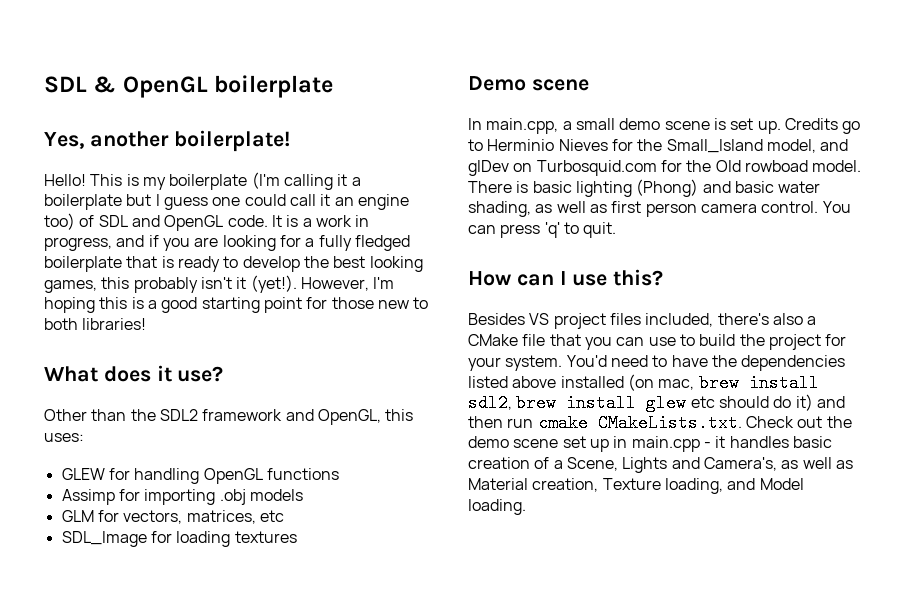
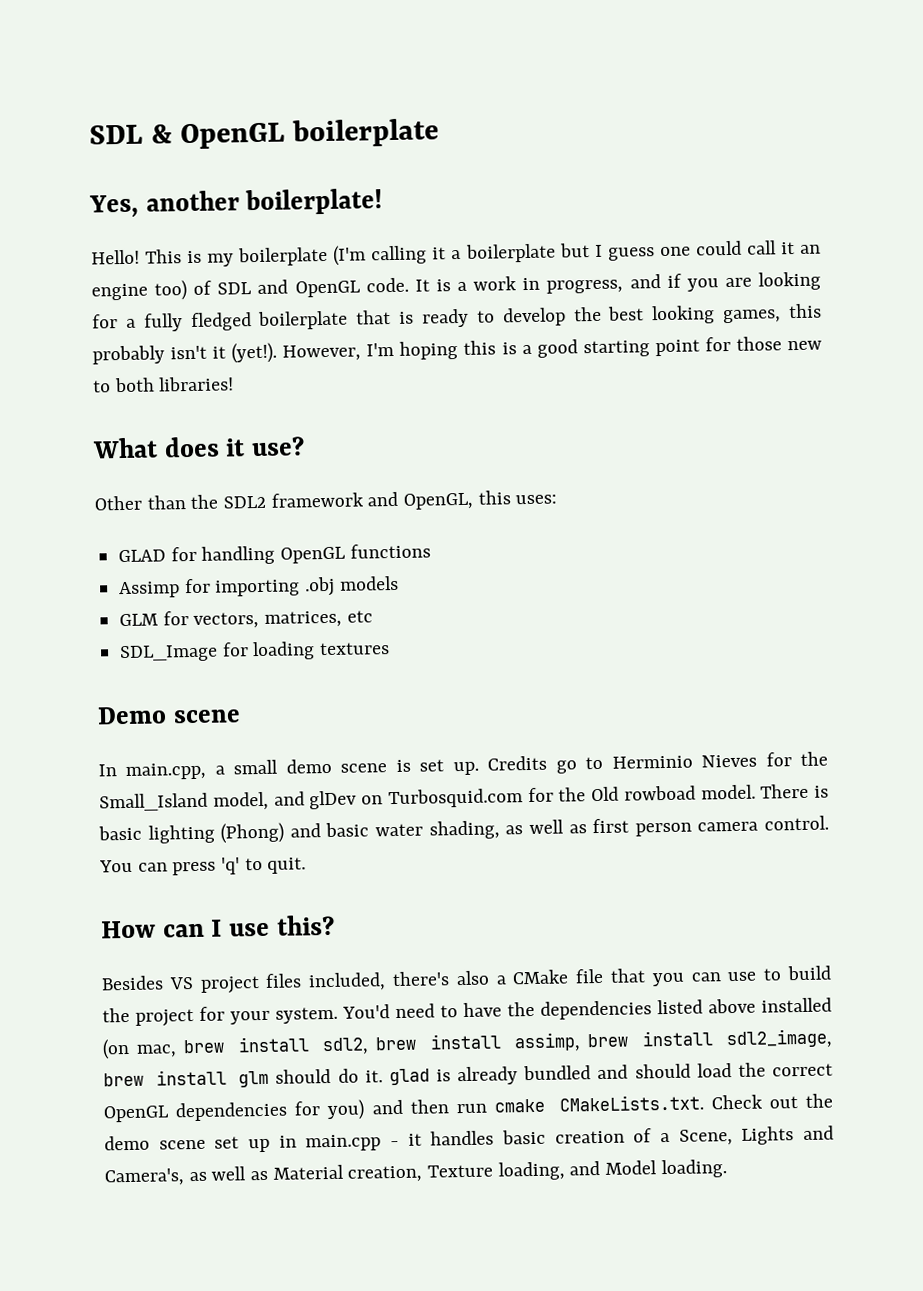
[61,468,105,480] GLEW -> [118,549,167,563] GLAD
[646,394,813,412] glew etc should do it) -> [514,1028,833,1053] [103,1062,833,1088] [103,1099,366,1123] assimp, brew install sdl2_image, brew install glm should do it. glad is already bundled and should load the correct OpenGL dependencies for you)

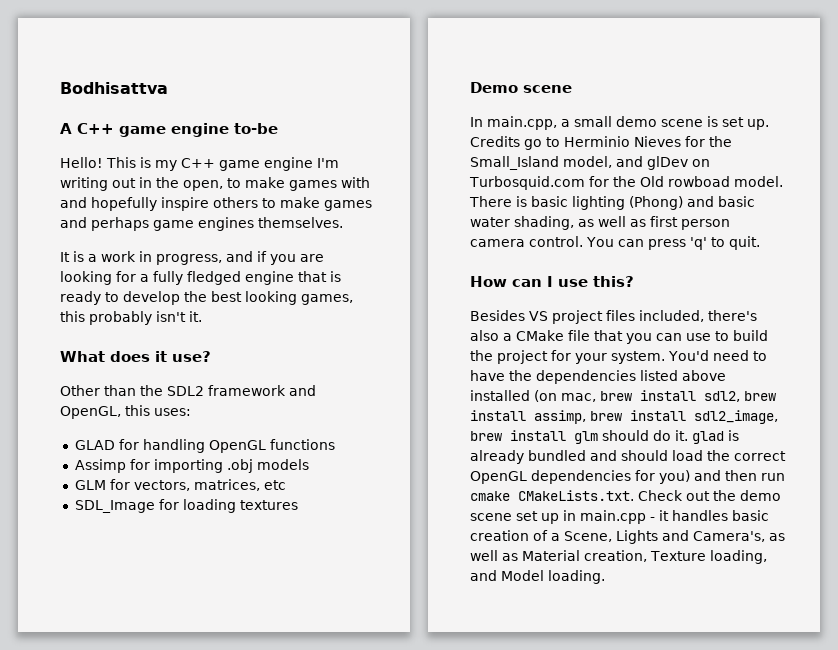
[89,118,439,150] [89,188,384,219] [91,240,821,267] [91,277,409,301] SDL & OpenGL boilerplate // Yes, another boilerplate! // Hello! This is my boilerplate (I'm calling it a boilerplate but I guess one could call it an engine too) of SDL and OpenGL code. -> [60,82,168,94] [60,123,278,137] [60,157,339,171] [60,177,370,191] [60,197,372,211] [60,217,343,231] Bodhisattva // A C++ game engine to-be // Hello! This is my C++ game engine I'm writing out in the open, to make games with and hopefully inspire others to make games and perhaps game engines themselves. //
[258,310,349,330] boilerplate -> [245,271,294,285] engine
[212,336,822,364] [93,376,235,393] it (yet!). However, I'm hoping this is a good starting point for those new to both libraries! -> [189,311,202,322] it.

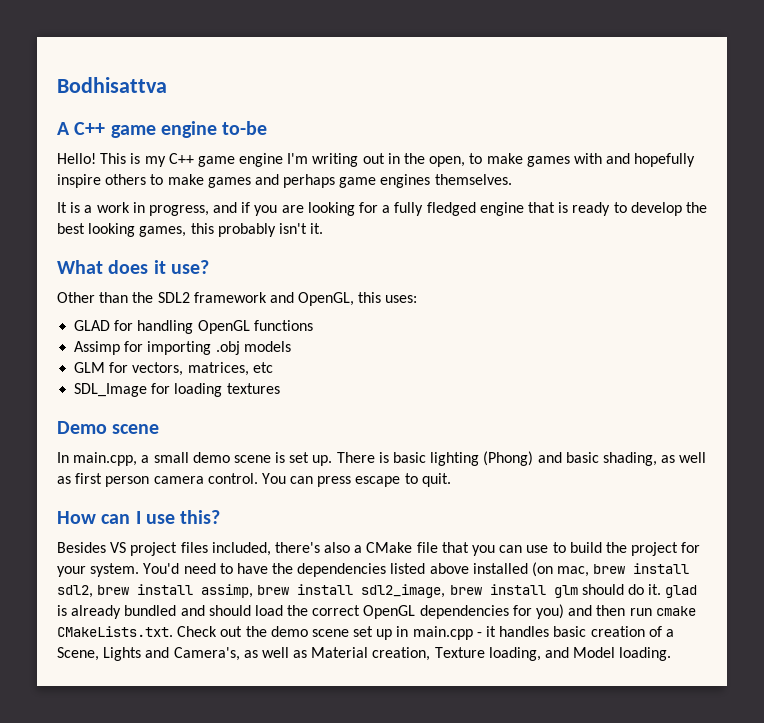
[470,136,732,150] [470,156,710,170] [469,176,783,190] Credits go to Herminio Nieves for the Small_Island model, and glDev on Turbosquid.com for the Old rowboad model. -> (333, 460) none
[470,217,510,227] water -> (599, 457) none
[689,237,707,250] 'q' -> [355,476,401,487] escape

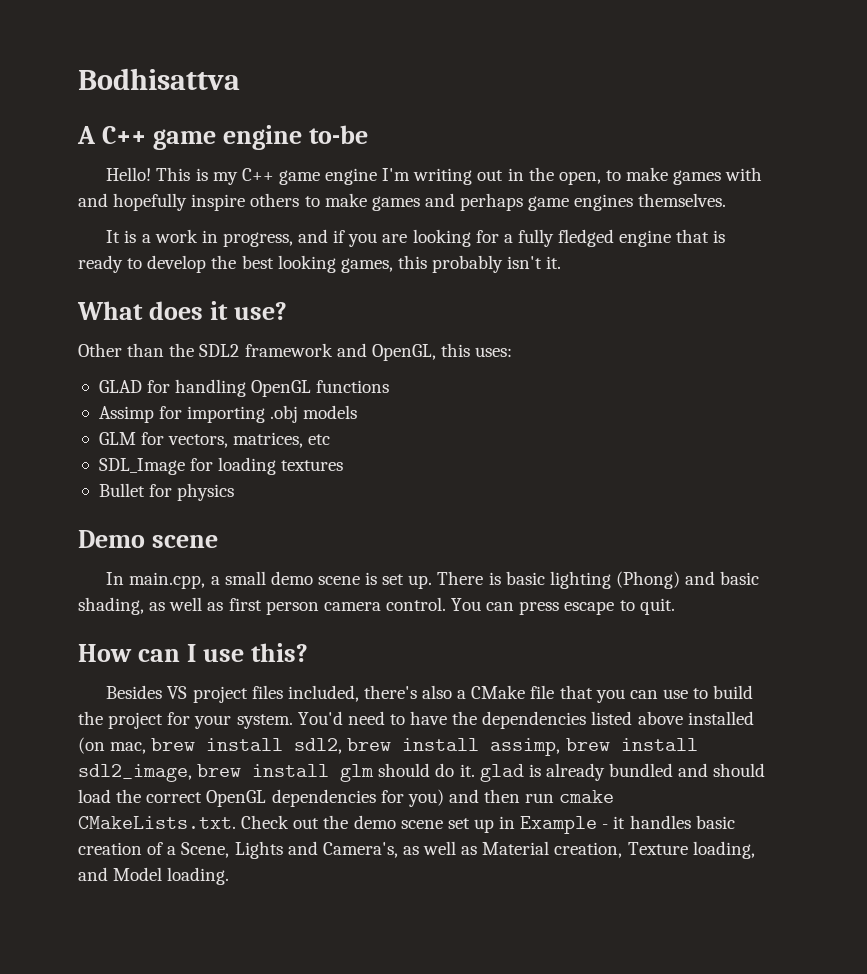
(280, 388) none -> [98,483,235,501] // Bullet for physics
[412,626,473,640] main.cpp -> [520,816,598,834] Example

